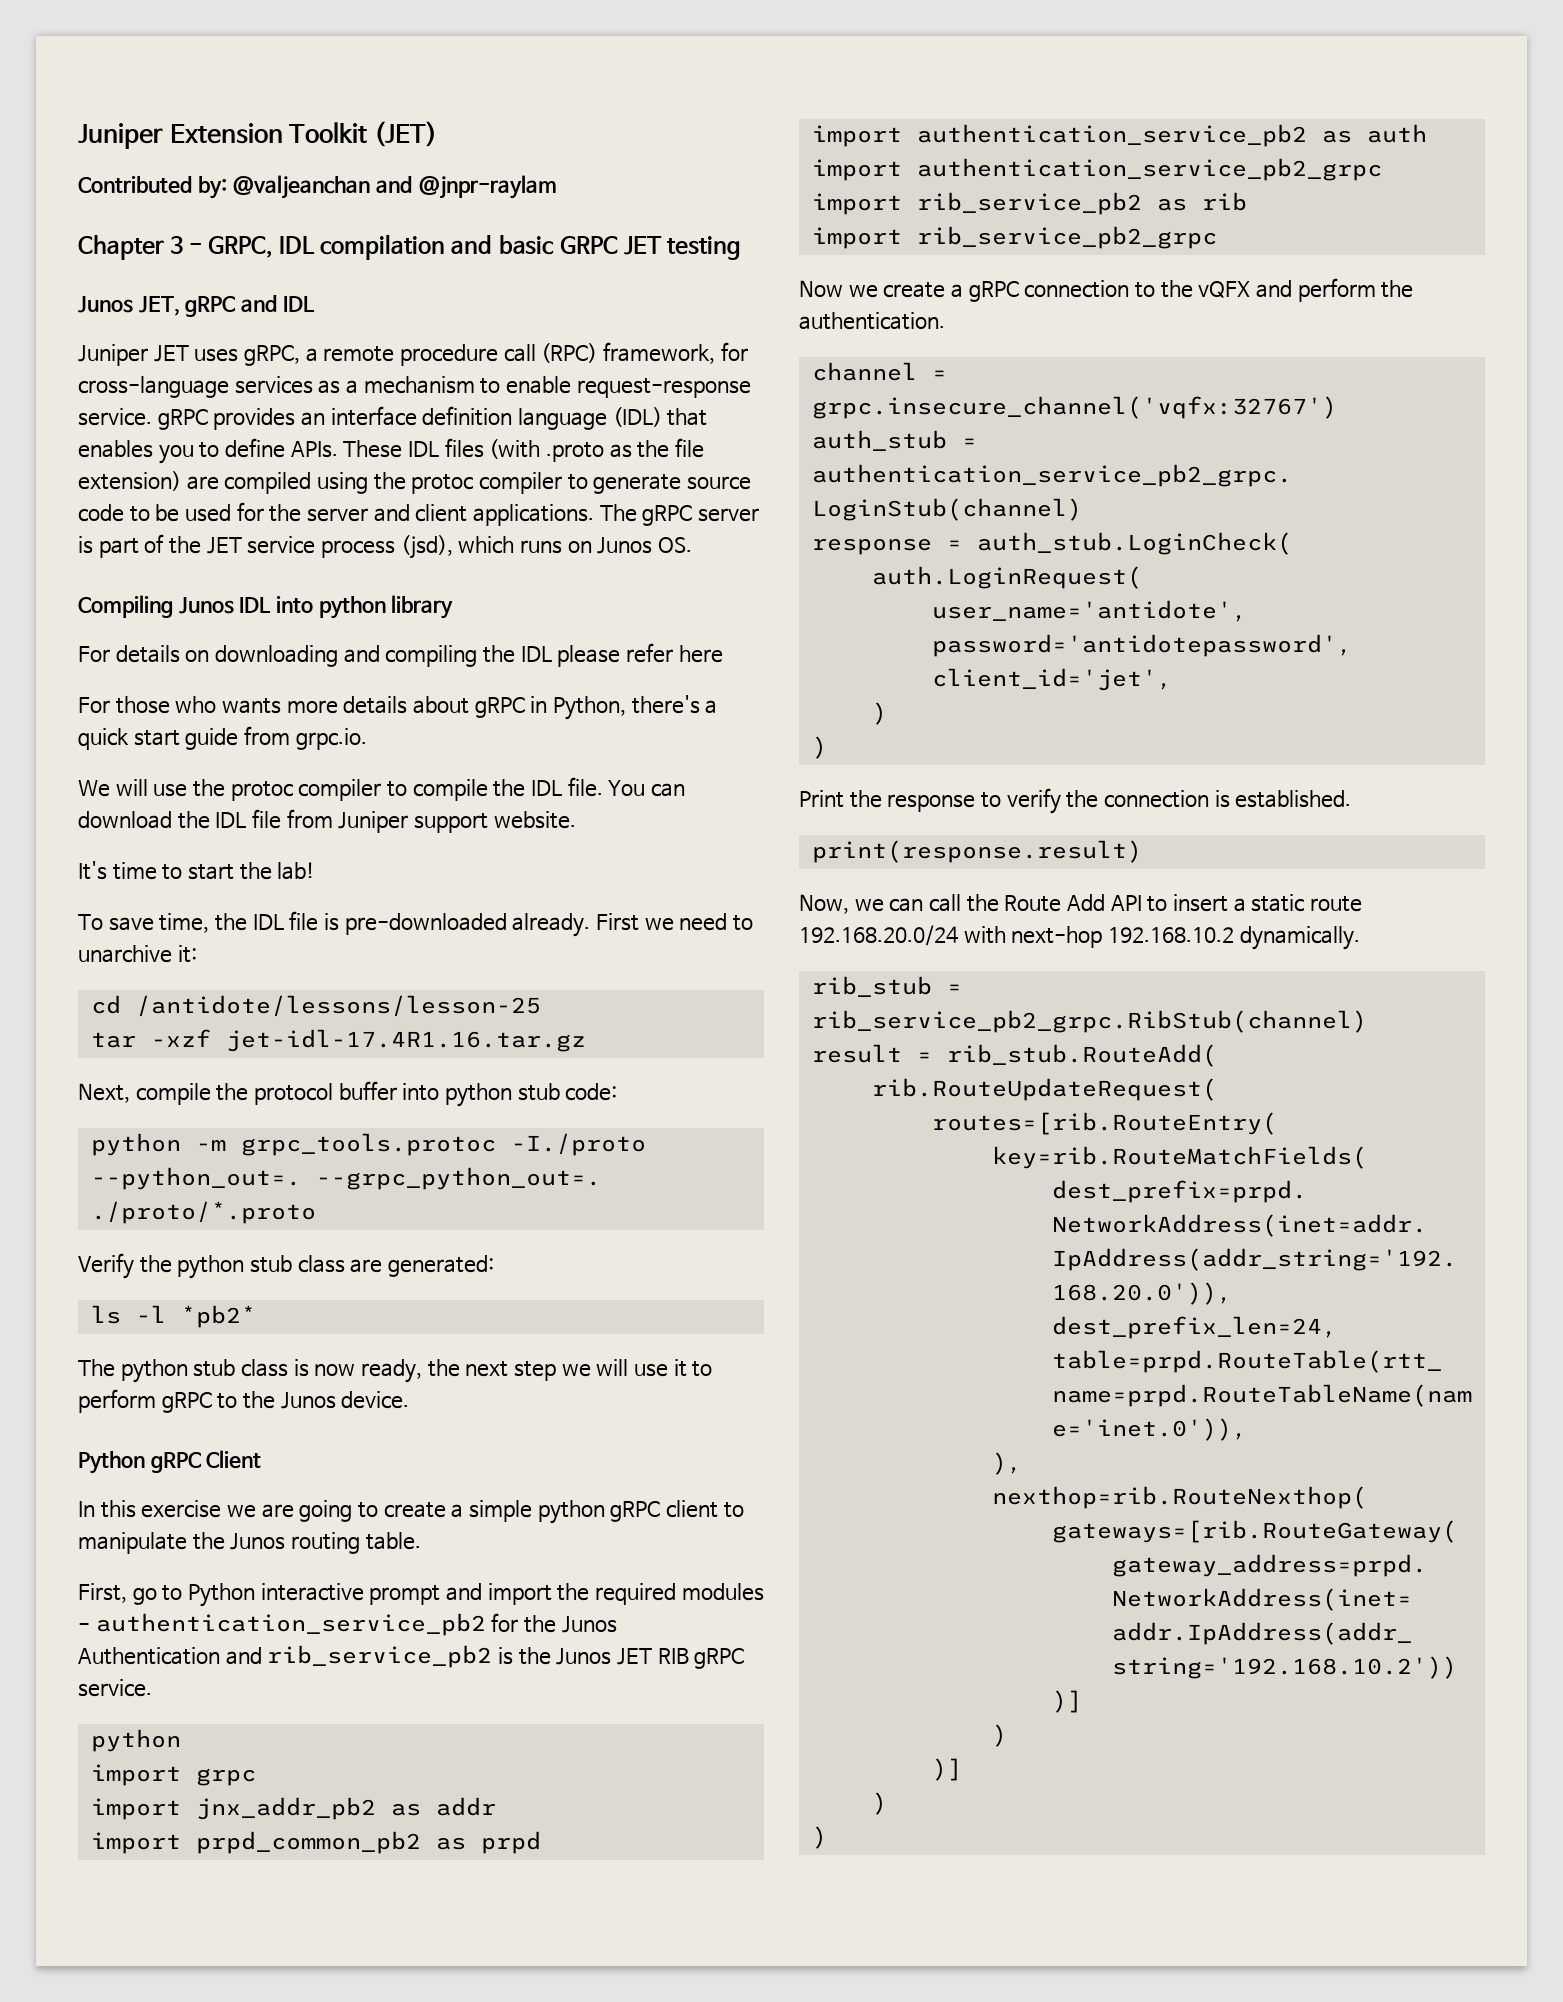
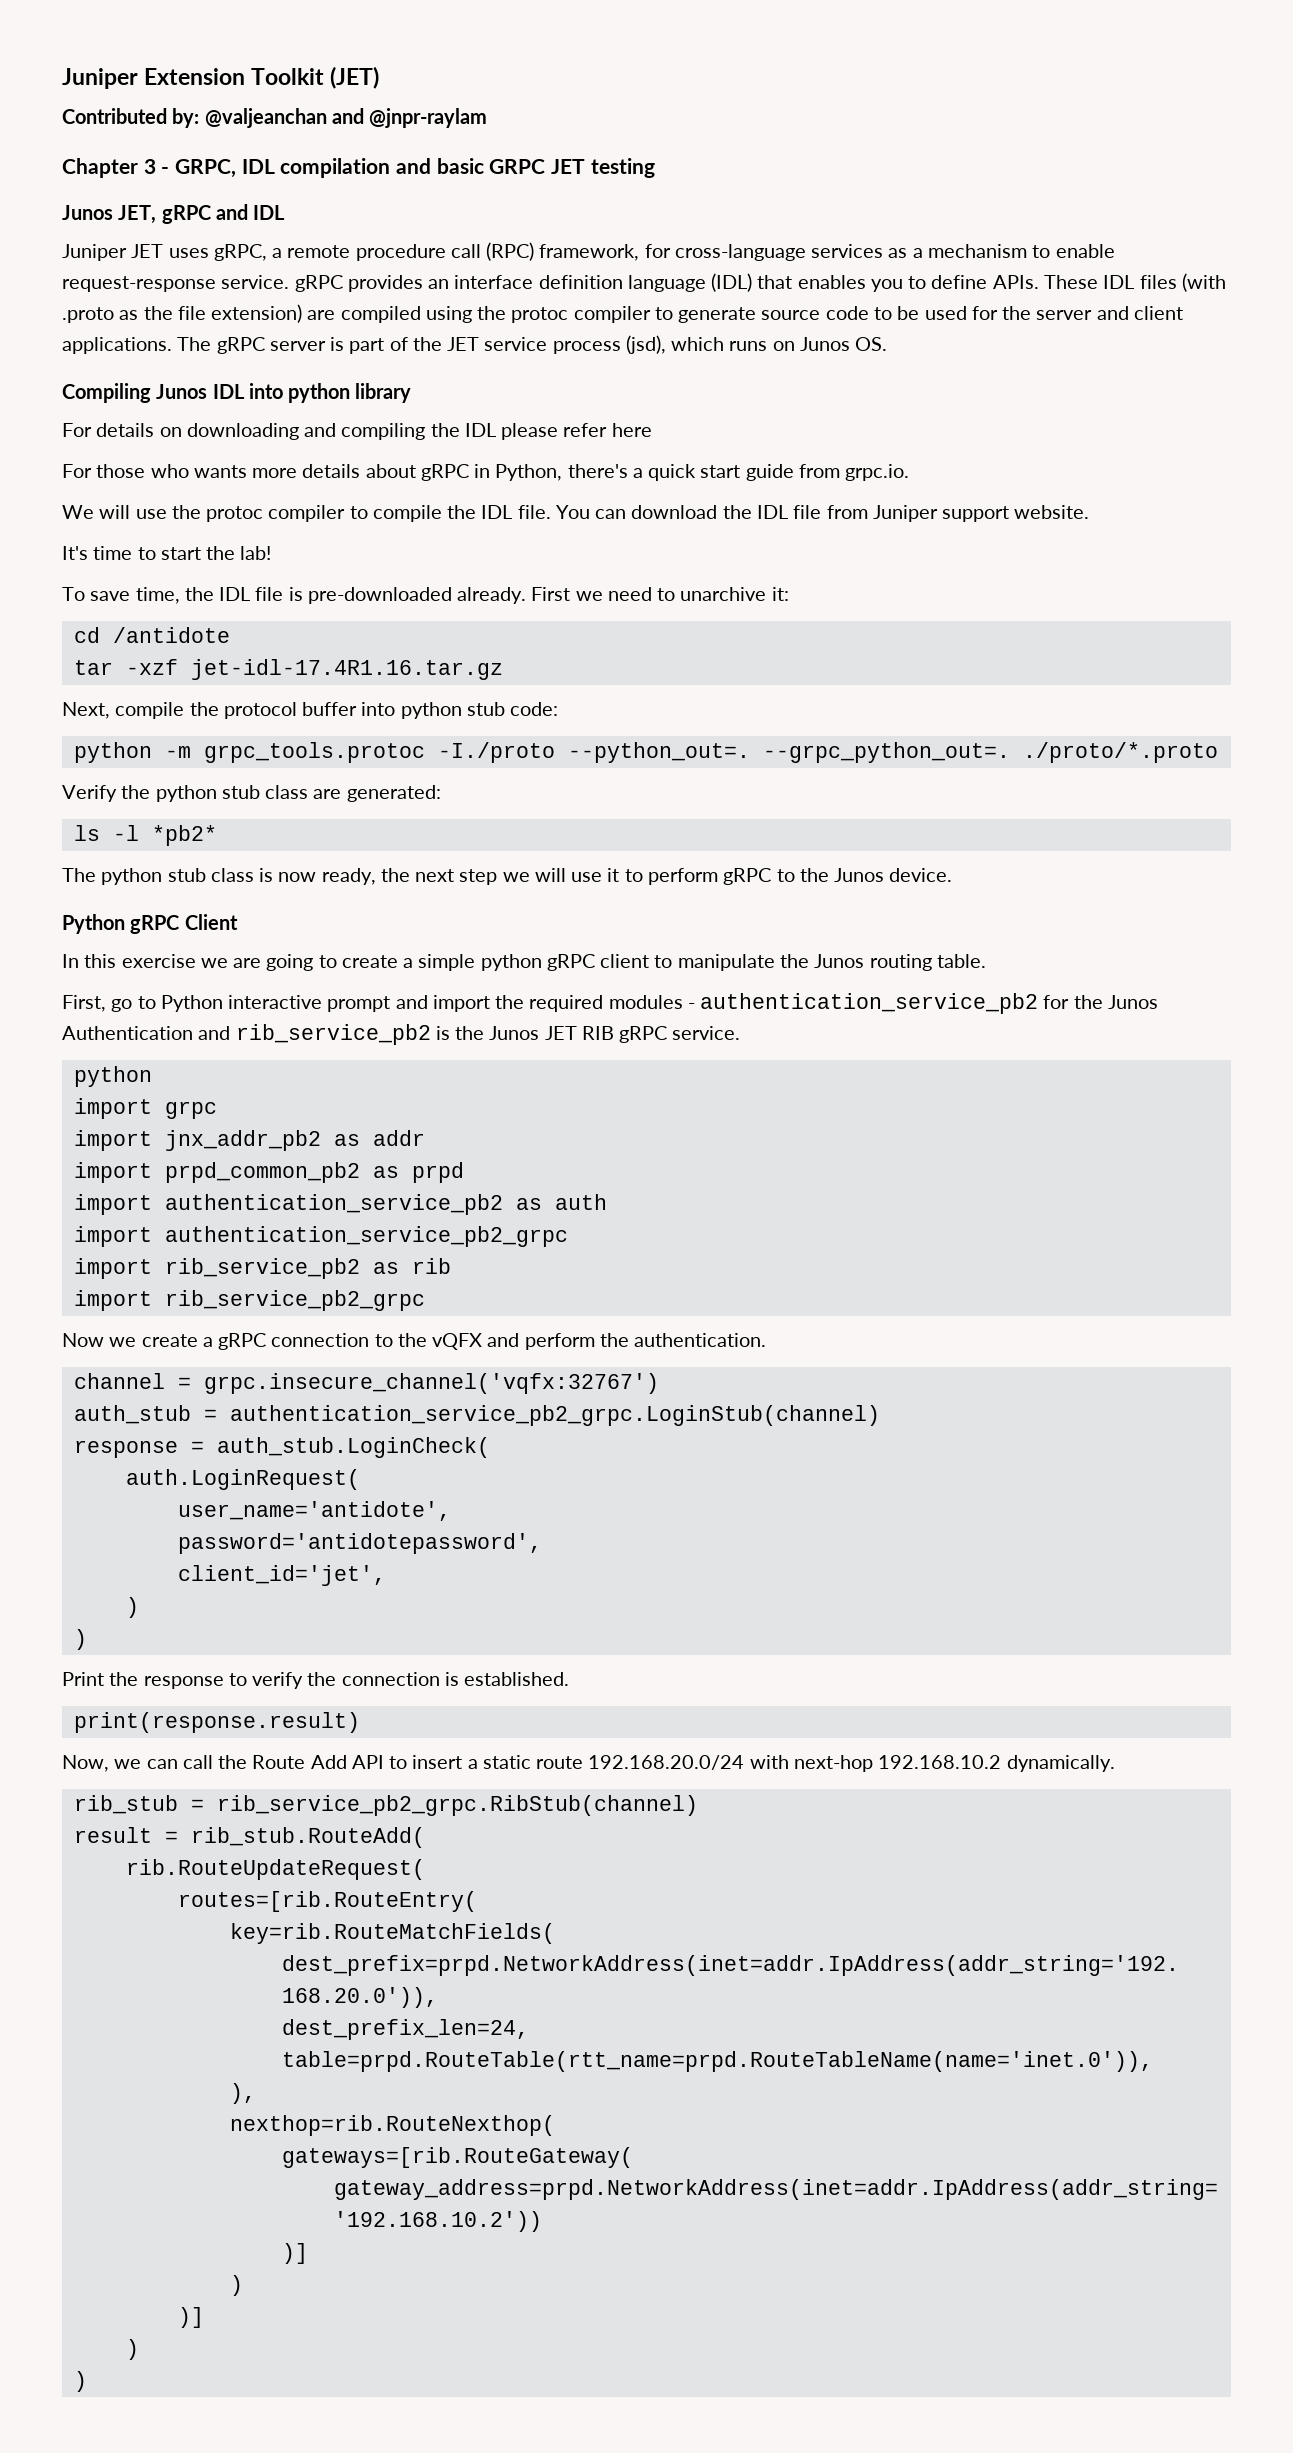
[135,995,541,1017] /antidote/lessons/lesson-25 -> [112,627,230,643] /antidote

